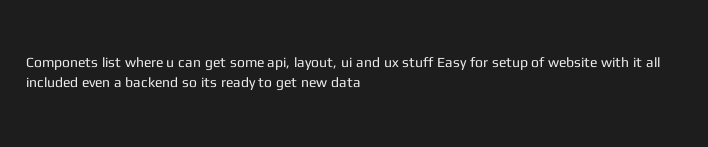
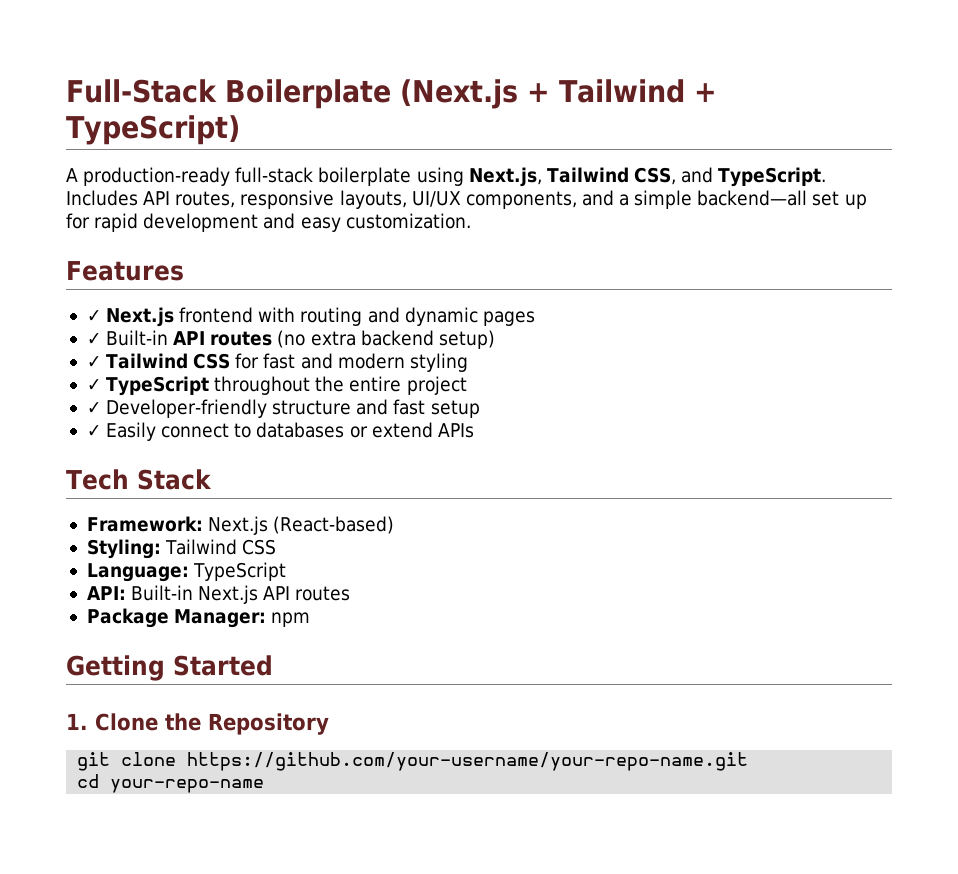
[26,57,660,71] [26,77,361,91] Componets list where u can get some api, layout, ui and ux stuff Easy for setup of website with it all included even a backend so its ready to get new data -> [66,79,717,109] [66,115,240,145] [66,167,827,187] [66,190,867,209] [66,213,471,232] [66,261,184,281] [86,307,535,327] [86,330,495,349] [86,353,468,372] [86,376,467,396] [86,399,480,418] [86,422,474,441] [66,469,212,490] [86,516,395,535] [86,539,277,559] [86,562,287,582] [86,585,351,604] [86,608,311,628] [66,655,273,681] [66,713,329,735] [77,752,749,771] [77,774,265,793] Full-Stack Boilerplate (Next.js + Tailwind + TypeScript) // A production-ready full-stack boilerplate using Next.js, Tailwind CSS, and TypeScript. Includes API routes, responsive layouts, UI/UX components, and a simple backend—all set up for rapid development and easy customization. // Features // ✓ Next.js frontend with routing and dynamic pages // ✓ Built-in API routes (no extra backend setup) // ✓ Tailwind CSS for fast and modern styling // ✓ TypeScript throughout the entire project // ✓ Developer-friendly structure and fast setup // ✓ Easily connect to databases or extend APIs // Tech Stack // Framework: Next.js (React-based) // Styling: Tailwind CSS // Language: TypeScript // API: Built-in Next.js API routes // Package Manager: npm // Getting Started // 1. Clone the Repository // git clone https://github.com/your-username/your-repo-name.git // cd your-repo-name

